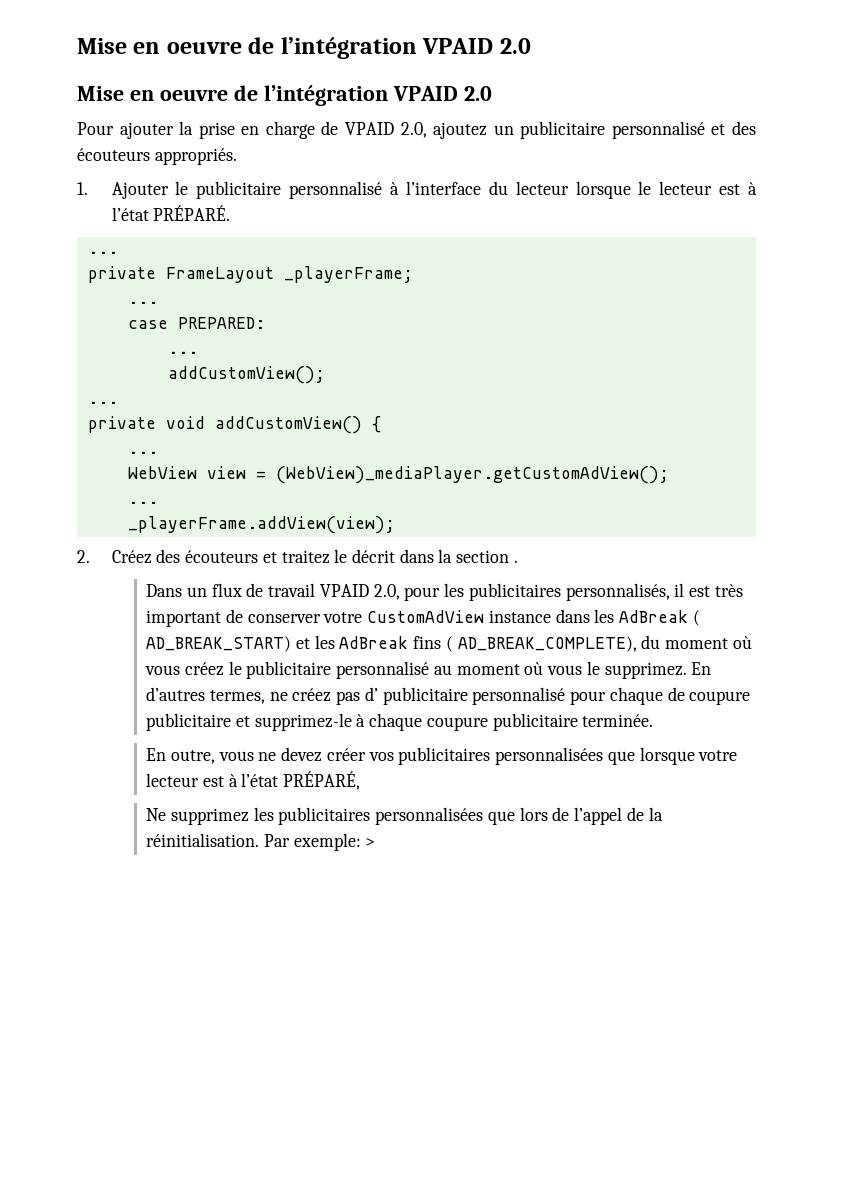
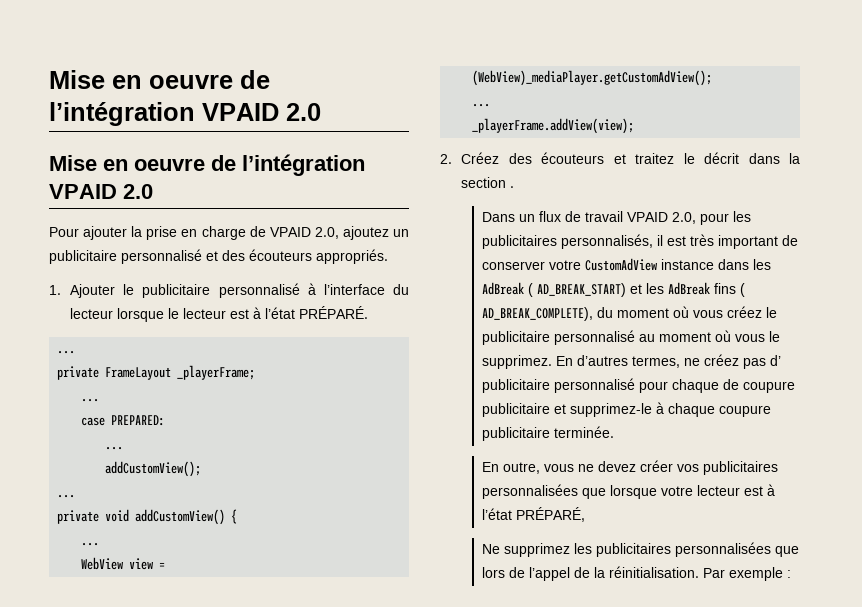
[293,833,376,851] exemple: > -> [729,567,792,581] exemple :

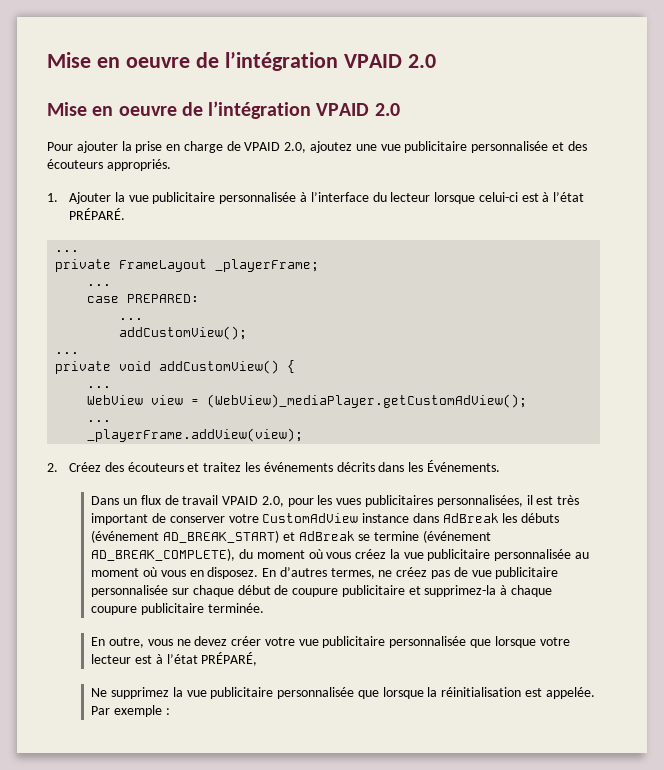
[393,229,409,237] [49,249,202,264] un publicitaire personnalisé -> [355,141,549,153] une vue publicitaire personnalisée
[123,283,300,298] le publicitaire personnalisé -> [114,192,297,204] la vue publicitaire personnalisée
[168,308,227,319] le lecteur -> [478,192,518,202] celui-ci
[683,152,800,164] [461,177,515,188] le décrit dans la section . -> [245,460,500,472] les événements décrits dans les Événements.
[482,234,654,249] publicitaires personnalisés, -> [336,495,523,507] vues publicitaires personnalisées,
[753,259,772,270] [482,282,746,297] les AdBreak ( AD_BREAK_START) et les AdBreak fins ( -> [442,513,560,523] [91,530,491,543] AdBreak les débuts (événement AD_BREAK_START) et AdBreak se termine (événement
[766,307,778,318] [482,330,636,345] le publicitaire personnalisé -> [389,549,572,561] la vue publicitaire personnalisée
[769,331,781,342] [482,355,553,369] le supprimez. -> [189,567,259,579] en disposez.
[770,355,782,366] [482,378,720,393] d’ publicitaire personnalisé pour chaque -> [453,567,559,579] [91,585,271,597] de vue publicitaire personnalisée sur chaque début
[570,403,653,417] supprimez-le -> [424,585,497,597] supprimez-la
[677,461,779,475] [482,484,579,499] vos publicitaires personnalisées -> [264,636,467,648] votre vue publicitaire personnalisée
[574,542,800,557] [482,566,700,581] les publicitaires personnalisées que lors de l’appel de la réinitialisation. -> [172,687,595,699] la vue publicitaire personnalisée que lorsque la réinitialisation est appelée.

